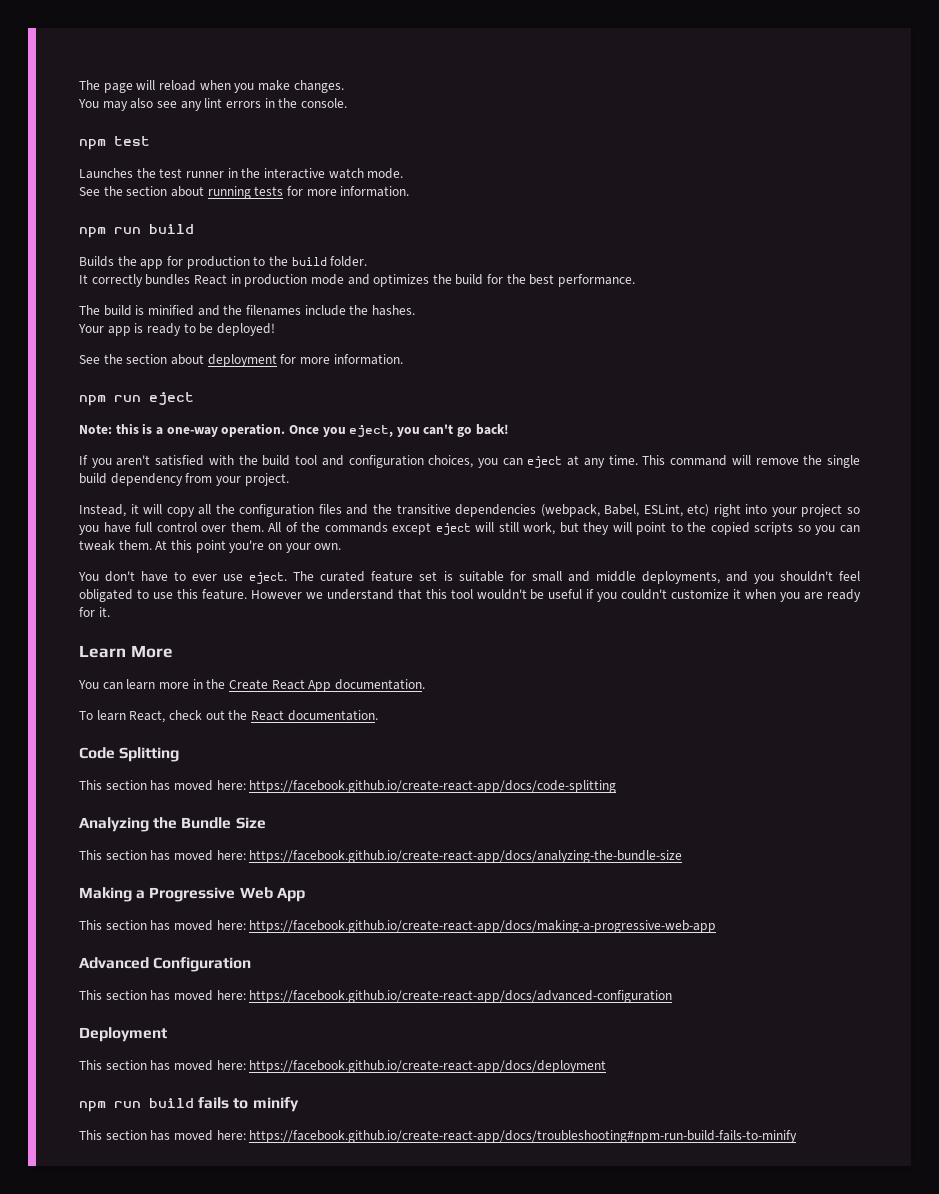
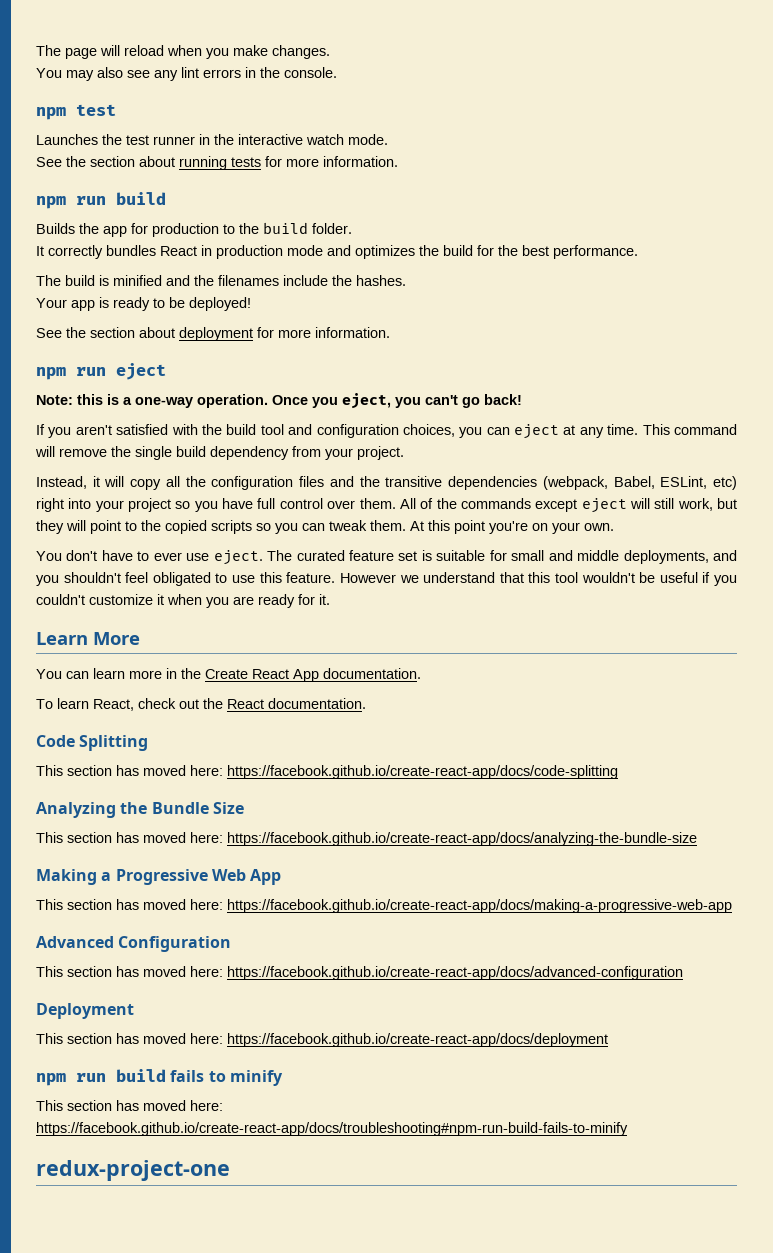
(798, 1136) none -> [36,1160,230,1181] // redux-project-one

